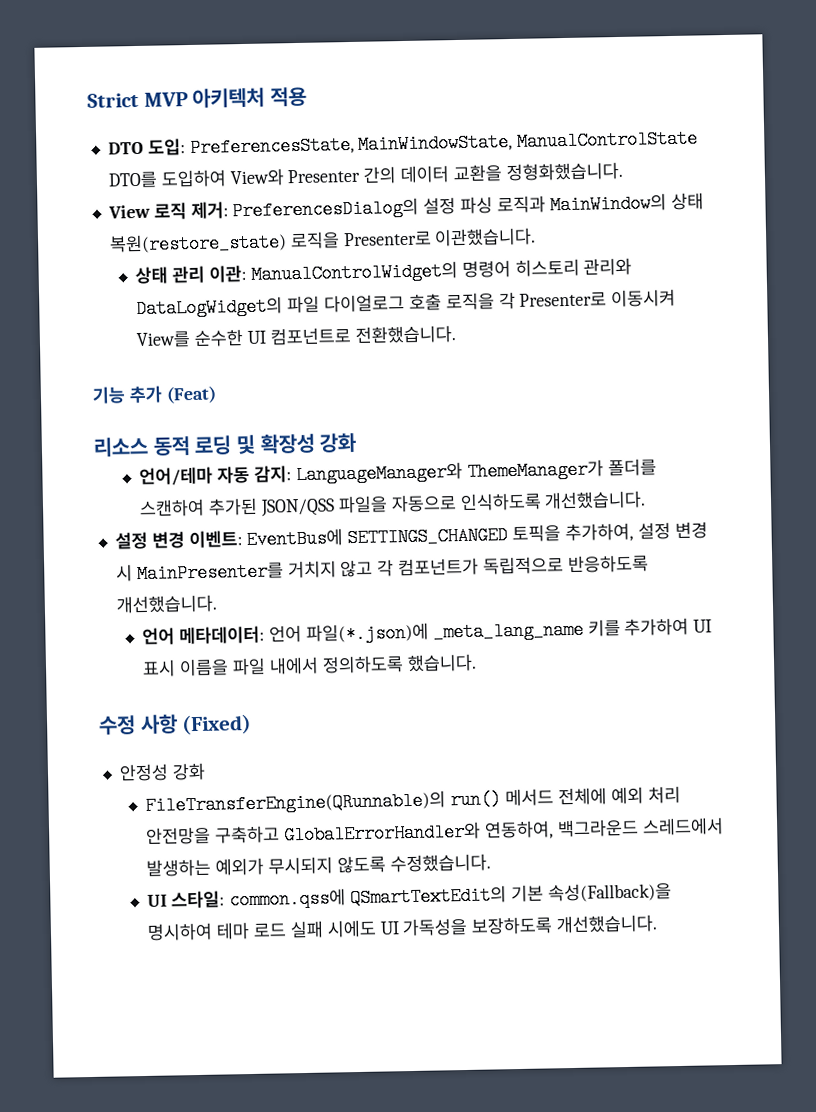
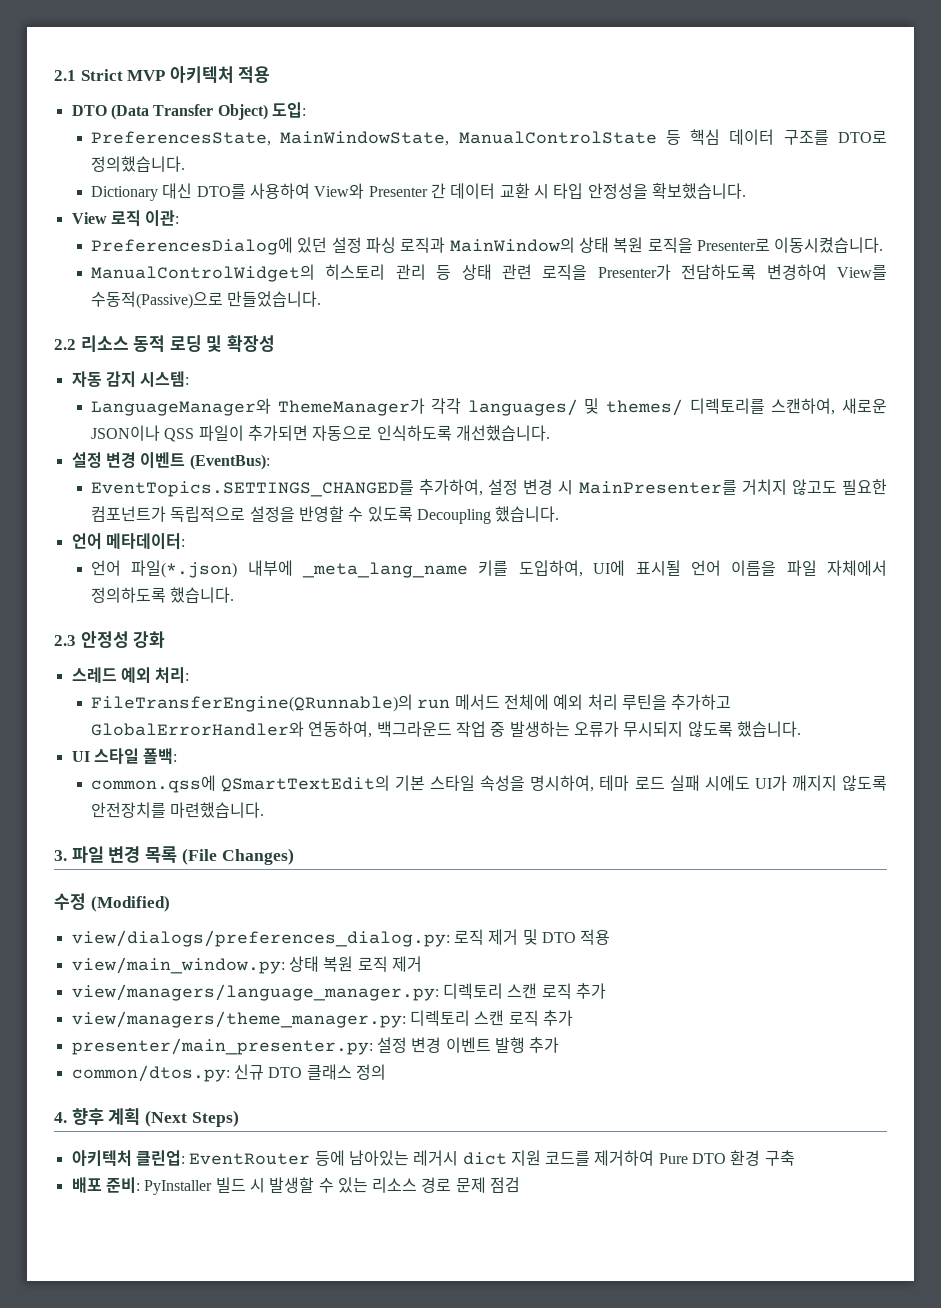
(87, 100) none -> [54,70,76,81] 2.1
(144, 148) none -> [110,104,268,120] (Data Transfer Object)
(186, 147) none -> (306, 110) //
[107,161,623,189] DTO를 도입하여 View와 Presenter 간의 데이터 교환을 정형화했습니다. -> [665,129,887,145] [90,156,185,172] [90,183,746,201] 등 핵심 데이터 구조를 DTO로 정의했습니다. // Dictionary 대신 DTO를 사용하여 View와 Presenter 간 데이터 교환 시 타입 안정성을 확보했습니다.
[190,197,420,221] 제거: PreferencesDialog의 -> [145,210,180,227] [90,237,328,255] 이관: // PreferencesDialog에 있던
[108,232,287,255] 복원(restore_state) -> [613,237,644,253] 복원
[434,227,537,247] [135,257,633,285] [136,288,677,319] [136,325,457,349] [92,385,217,404] 이관했습니다. // 상태 관리 이관: ManualControlWidget의 명령어 히스토리 관리와 DataLogWidget의 파일 다이얼로그 호출 로직을 각 Presenter로 이동시켜 View를 순수한 UI 컴포넌트로 전환했습니다. // 기능 추가 (Feat) // -> [774,237,884,253] [90,264,887,282] [90,291,322,309] [54,339,76,350] 이동시켰습니다. // ManualControlWidget의 히스토리 관리 등 상태 관련 로직을 Presenter가 전담하도록 변경하여 View를 수동적(Passive)으로 만들었습니다. // 2.2
[319,432,358,453] [139,458,657,486] [139,495,388,517] 강화 // 언어/테마 자동 감지: LanguageManager와 ThemeManager가 폴더를 스캔하여 추가된 JSON/QSS 파일을 -> [71,371,190,387] [90,398,888,416] [90,425,308,442] // 자동 감지 시스템: // LanguageManager와 ThemeManager가 각각 languages/ 및 themes/ 디렉토리를 스캔하여, 새로운 JSON이나 QSS 파일이 추가되면
[188,524,562,550] 이벤트: EventBus에 SETTINGS_CHANGED 토픽을 -> [140,452,270,470] [90,480,414,497] 이벤트 (EventBus): // EventTopics.SETTINGS_CHANGED를
[340,554,649,578] [115,594,218,614] [142,617,713,645] [142,659,177,677] 않고 각 컴포넌트가 독립적으로 반응하도록 개선했습니다. // 언어 메타데이터: 언어 파일(*.json)에 _meta_lang_name 키를 추가하여 UI 표시 -> [791,479,888,495] [90,506,560,524] [71,533,185,550] [90,560,721,578] 않고도 필요한 컴포넌트가 독립적으로 설정을 반영할 수 있도록 Decoupling 했습니다. // 언어 메타데이터: // 언어 파일(*.json) 내부에 _meta_lang_name 키를 도입하여, UI에 표시될 언어
[268,656,319,675] 내에서 -> [827,560,888,576] 자체에서
[98,713,253,736] 수정 사항 (Fixed) // -> [54,635,76,646] 2.3
(206, 771) none -> [71,667,190,683] // 스레드 예외 처리:
[450,790,502,810] run() -> [417,699,451,709] run
[146,825,281,845] 안전망을 구축하고 -> [621,694,732,710] 루틴을 추가하고
[641,817,724,836] [146,857,265,877] 스레드에서 발생하는 예외가 -> [455,721,619,737] 작업 중 발생하는 오류가
[389,853,491,873] [147,890,226,909] 수정했습니다. // UI 스타일: -> [736,721,801,737] [71,748,178,764] 했습니다. // UI 스타일 폴백: //
[547,882,672,903] [147,922,214,941] 속성(Fallback)을 명시하여 -> [430,775,595,792] 스타일 속성을 명시하여,
[379,914,659,937] UI 가독성을 보장하도록 개선했습니다. -> [754,775,887,791] [90,802,265,818] [54,846,294,865] [54,893,170,912] [71,929,611,947] [71,956,422,974] [71,983,606,1001] [71,1010,573,1028] [71,1037,560,1055] [71,1064,386,1082] [54,1108,239,1127] [71,1150,795,1167] [71,1177,521,1195] UI가 깨지지 않도록 안전장치를 마련했습니다. // 3. 파일 변경 목록 (File Changes) // 수정 (Modified) // view/dialogs/preferences_dialog.py: 로직 제거 및 DTO 적용 // view/main_window.py: 상태 복원 로직 제거 // view/managers/language_manager.py: 디렉토리 스캔 로직 추가 // view/managers/theme_manager.py: 디렉토리 스캔 로직 추가 // presenter/main_presenter.py: 설정 변경 이벤트 발행 추가 // common/dtos.py: 신규 DTO 클래스 정의 // 4. 향후 계획 (Next Steps) // 아키텍처 클린업: EventRouter 등에 남아있는 레거시 dict 지원 코드를 제거하여 Pure DTO 환경 구축 // 배포 준비: PyInstaller 빌드 시 발생할 수 있는 리소스 경로 문제 점검

